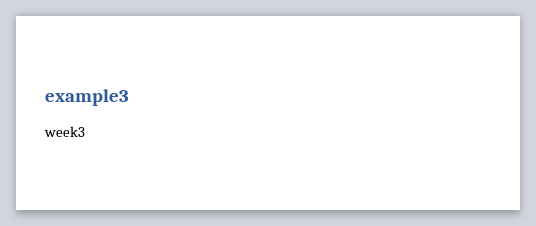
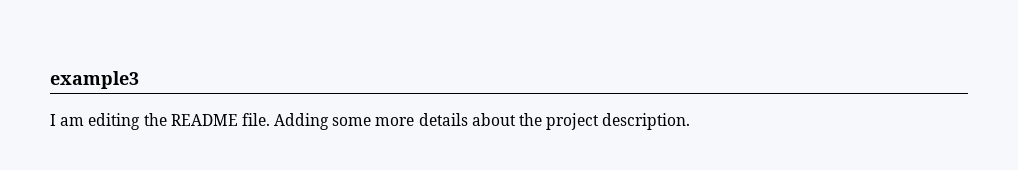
[44,126,85,137] week3 -> [50,113,691,130] I am editing the README file. Adding some more details about the project description.

